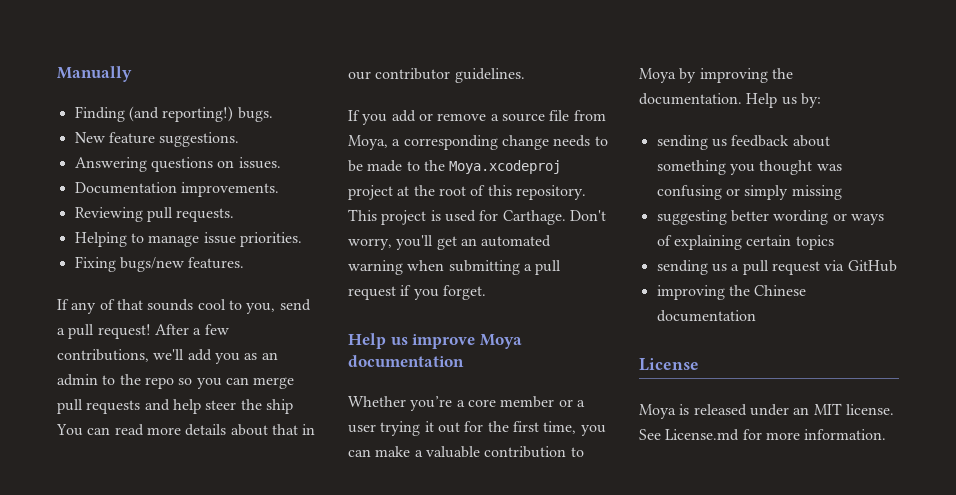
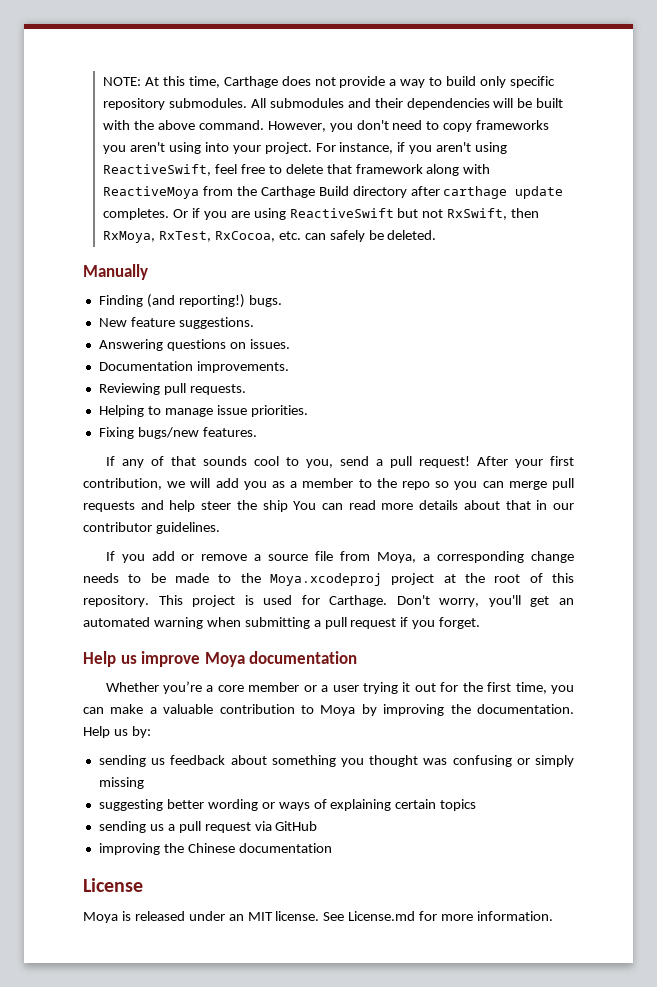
(57, 74) none -> [103,76,555,88] [103,98,564,110] [103,120,550,132] [103,142,508,154] [103,164,491,176] [103,186,564,199] [103,208,540,220] [103,230,437,243] NOTE: At this time, Carthage does not provide a way to build only specific repository submodules. All submodules and their dependencies will be built with the above command. However, you don't need to copy frameworks you aren't using into your project. For instance, if you aren't using ReactiveSwift, feel free to delete that framework along with ReactiveMoya from the Carthage Build directory after carthage update completes. Or if you are using ReactiveSwift but not RxSwift, then RxMoya, RxTest, RxCocoa, etc. can safely be deleted. //
[193,324,229,335] [57,349,185,362] a few contributions, we'll -> [514,456,574,468] [83,478,211,490] your first contribution, we will
[261,352,278,360] [57,374,98,386] an admin -> [290,478,354,488] a member

